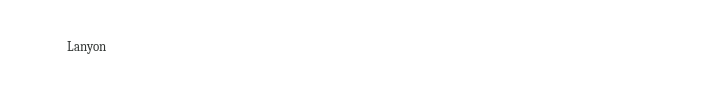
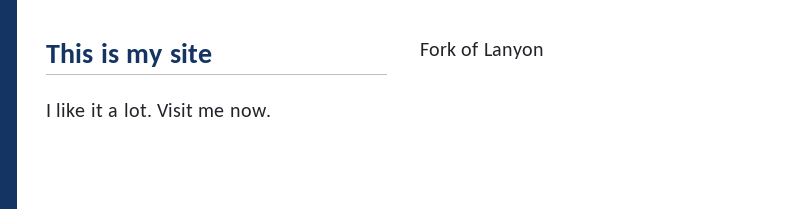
(67, 47) none -> [46,43,212,67] [46,103,271,117] [420,42,479,56] This is my site // I like it a lot. Visit me now. // Fork of

